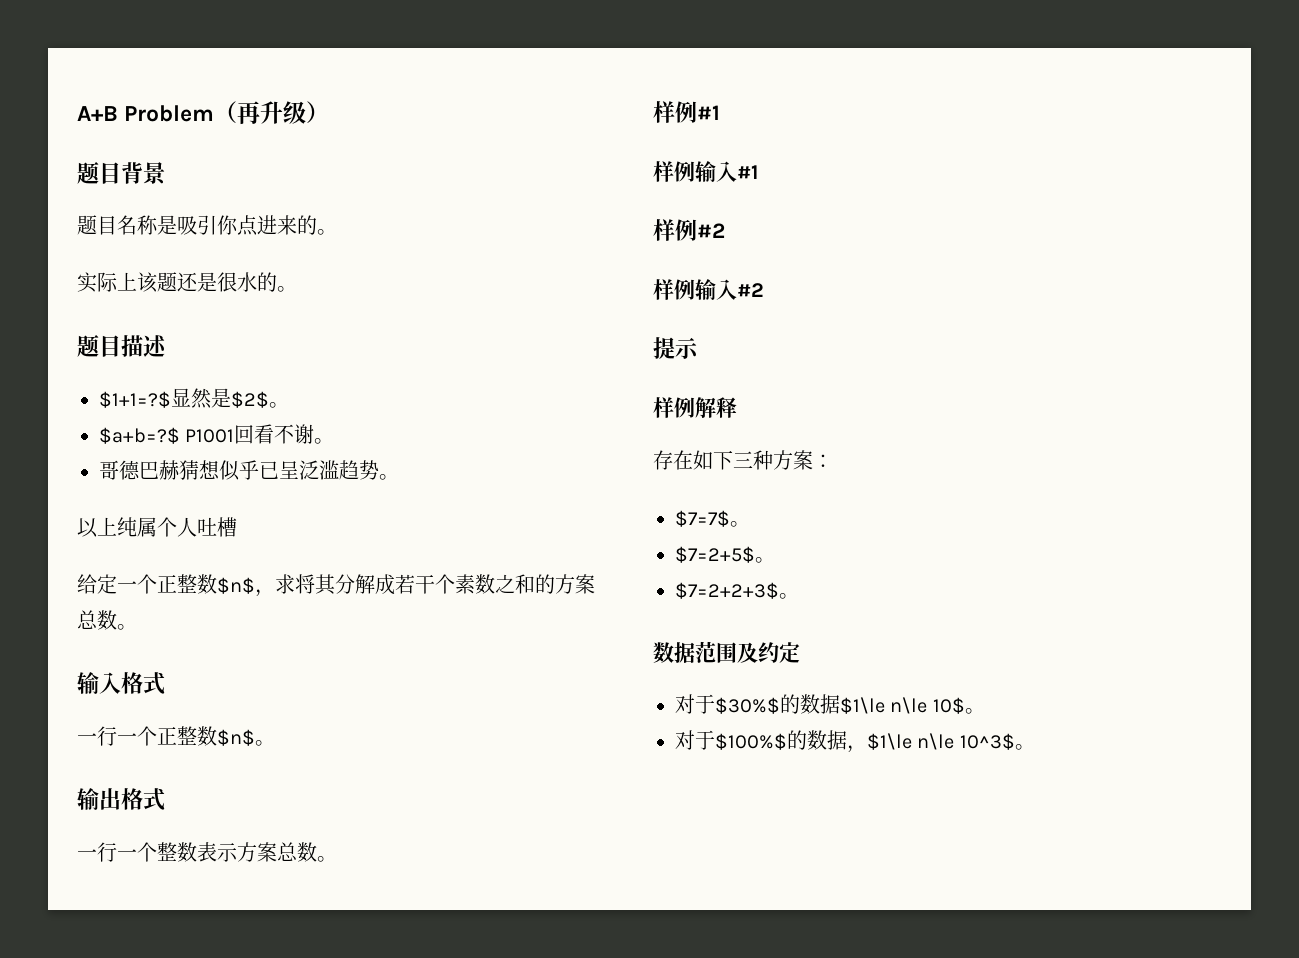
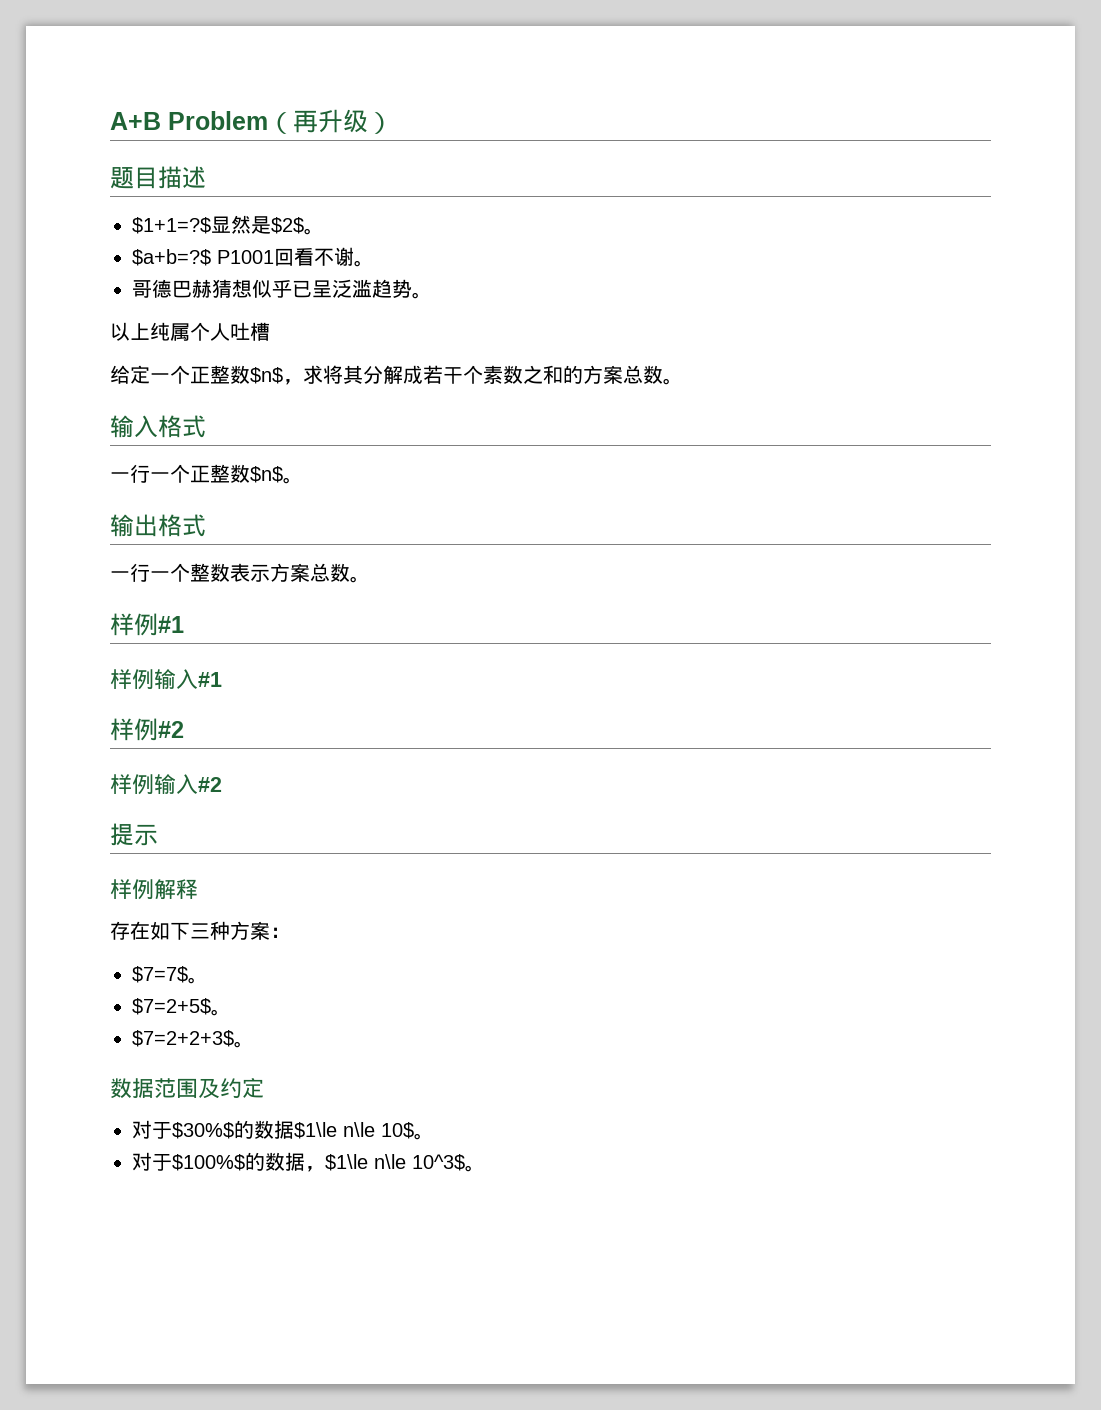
[77,161,166,185] [77,215,337,236] [77,272,297,293] // 题目背景 // 题目名称是吸引你点进来的。 // 实际上该题还是很水的。 -> (393, 123) none

